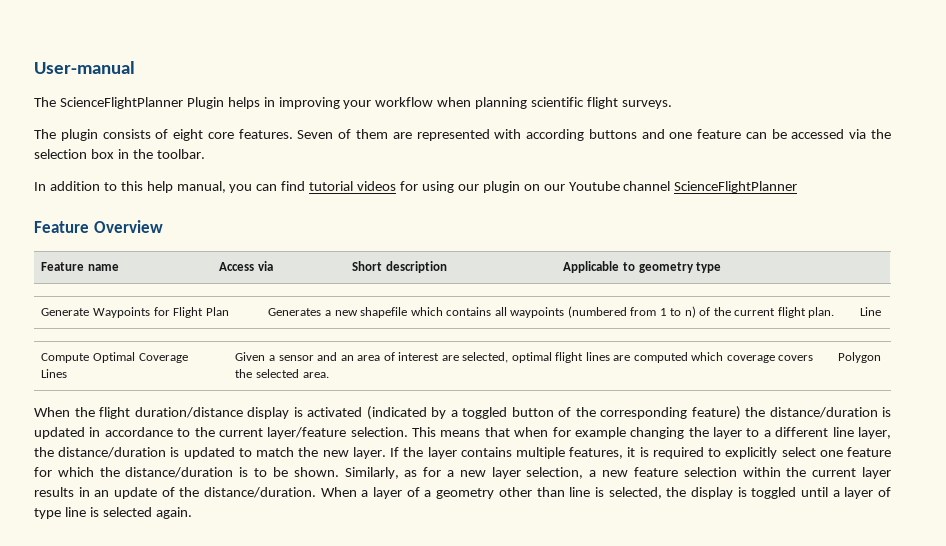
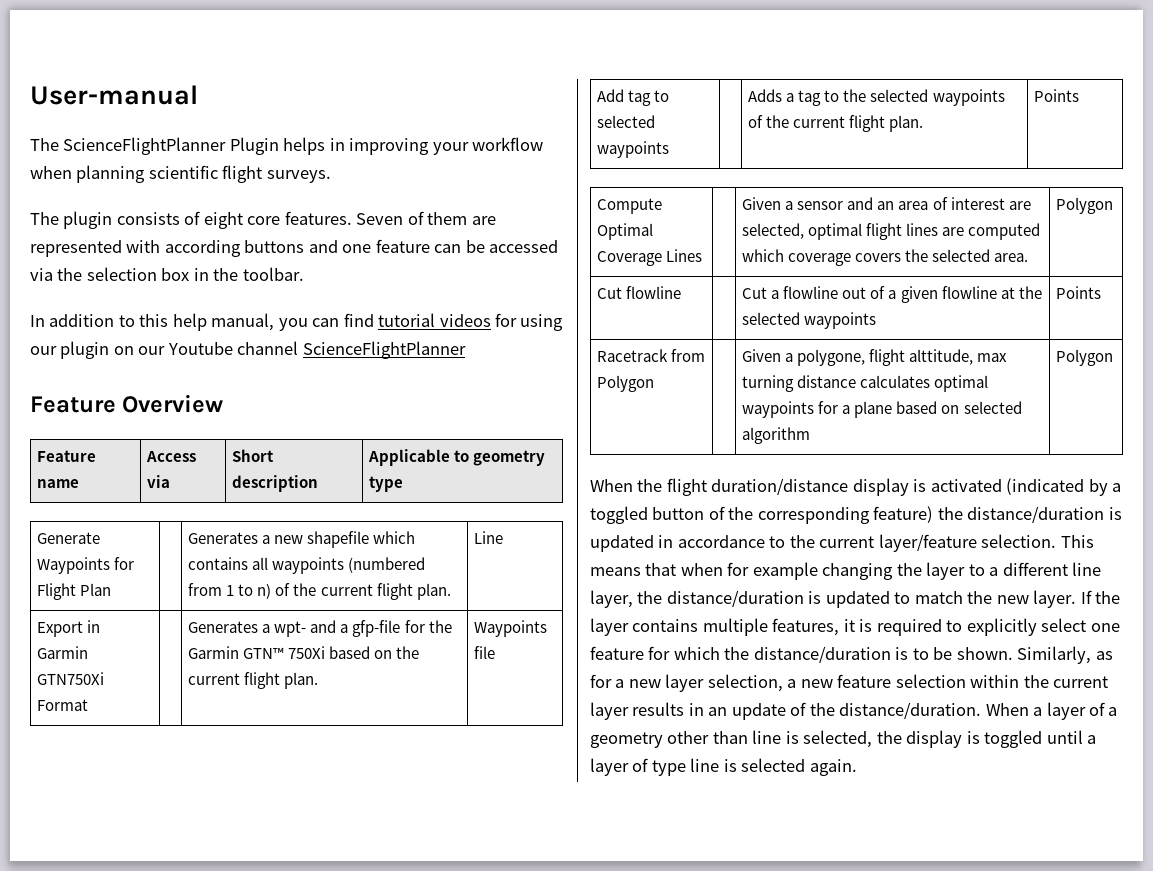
(882, 311) none -> [37,620,101,637] [37,646,89,659] [37,672,105,685] [37,699,89,711] [188,620,452,637] [188,646,420,659] [188,672,319,689] [474,620,548,637] [474,646,496,659] [597,89,670,106] [597,115,656,128] [597,141,670,158] [748,89,1005,106] [748,115,924,132] [1034,89,1080,102] // Export in Garmin GTN750Xi Format | | Generates a wpt- and a gfp-file for the Garmin GTN™ 750Xi based on the current flight plan. | Waypoints file // Add tag to selected waypoints | | Adds a tag to the selected waypoints of the current flight plan. | Points
(882, 357) none -> [597,286,682,299] [742,286,1042,303] [742,312,877,329] [1056,286,1102,299] [597,349,706,362] [597,375,655,392] [742,349,1008,366] [742,375,989,392] [742,401,1022,418] [742,427,811,444] [1056,349,1114,366] // Cut flowline | | Cut a flowline out of a given flowline at the selected waypoints | Points // Racetrack from Polygon | | Given a polygone, flight alttitude, max turning distance calculates optimal waypoints for a plane based on selected algorithm | Polygon

